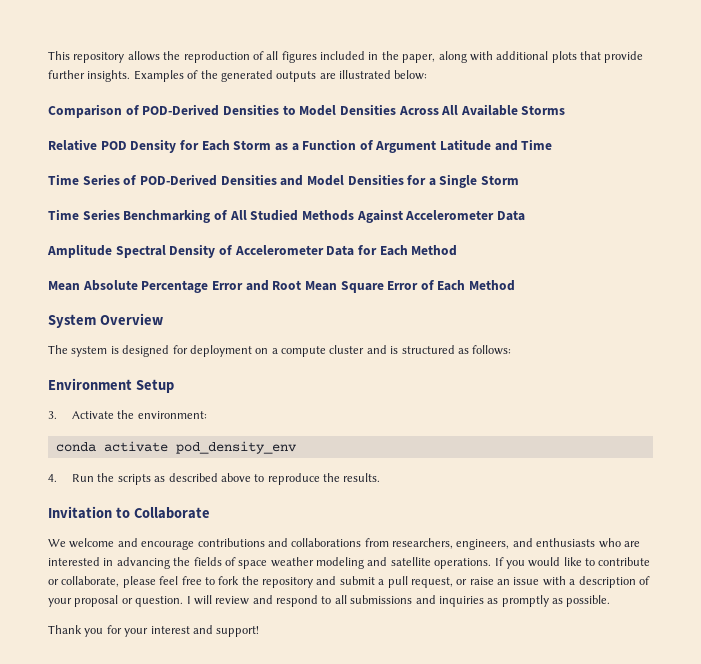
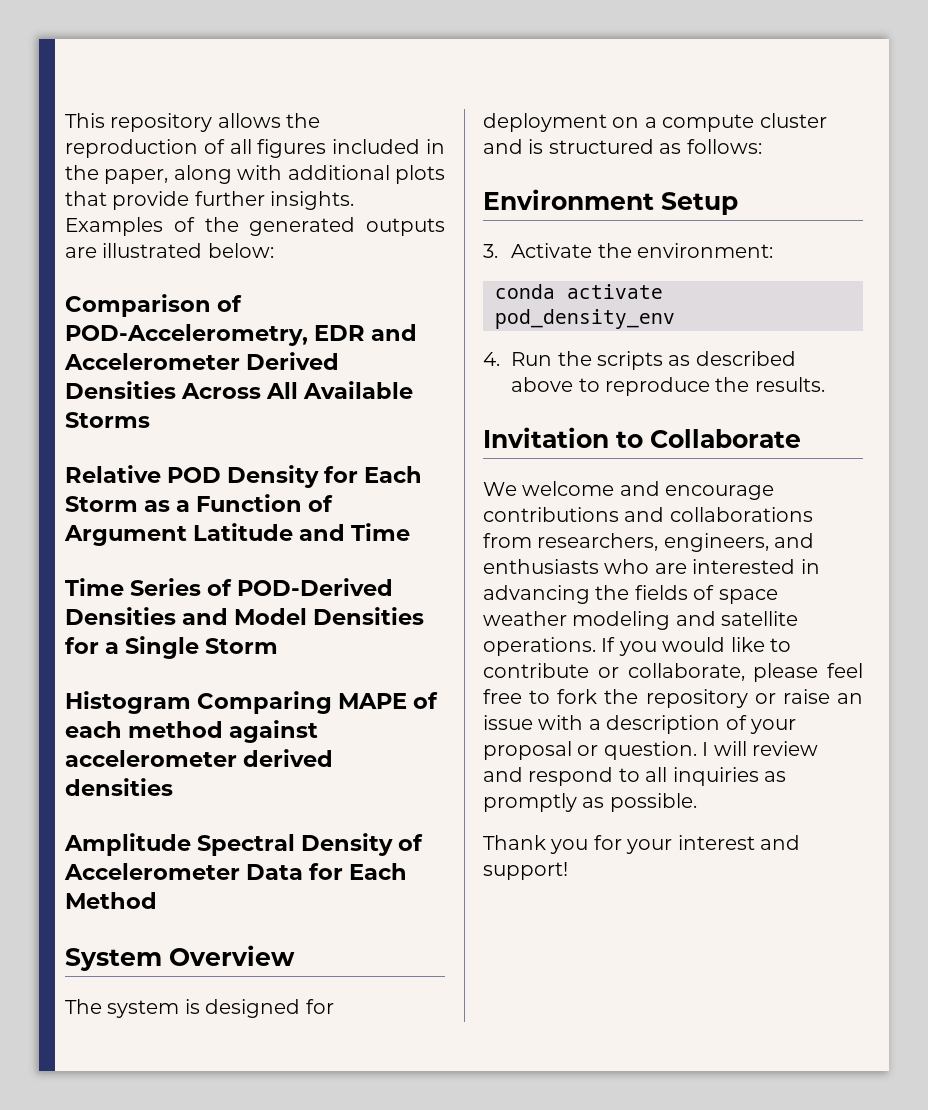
[142,104,337,116] POD-Derived Densities to Model -> [65,324,418,346] [64,352,340,370] POD-Accelerometry, EDR and Accelerometer Derived
[48,209,525,223] Time Series Benchmarking of All Studied Methods Against Accelerometer Data -> [65,691,439,714] [65,720,319,743] [65,749,334,767] [65,778,173,796] Histogram Comparing MAPE of each method against accelerometer derived densities
[48,280,516,293] // Mean Absolute Percentage Error and Root Mean Square Error of Each Method -> (157, 900) none
[316,576,453,588] and submit a pull request, -> (748, 698) none
[350,595,436,604] submissions and -> (668, 774) none

